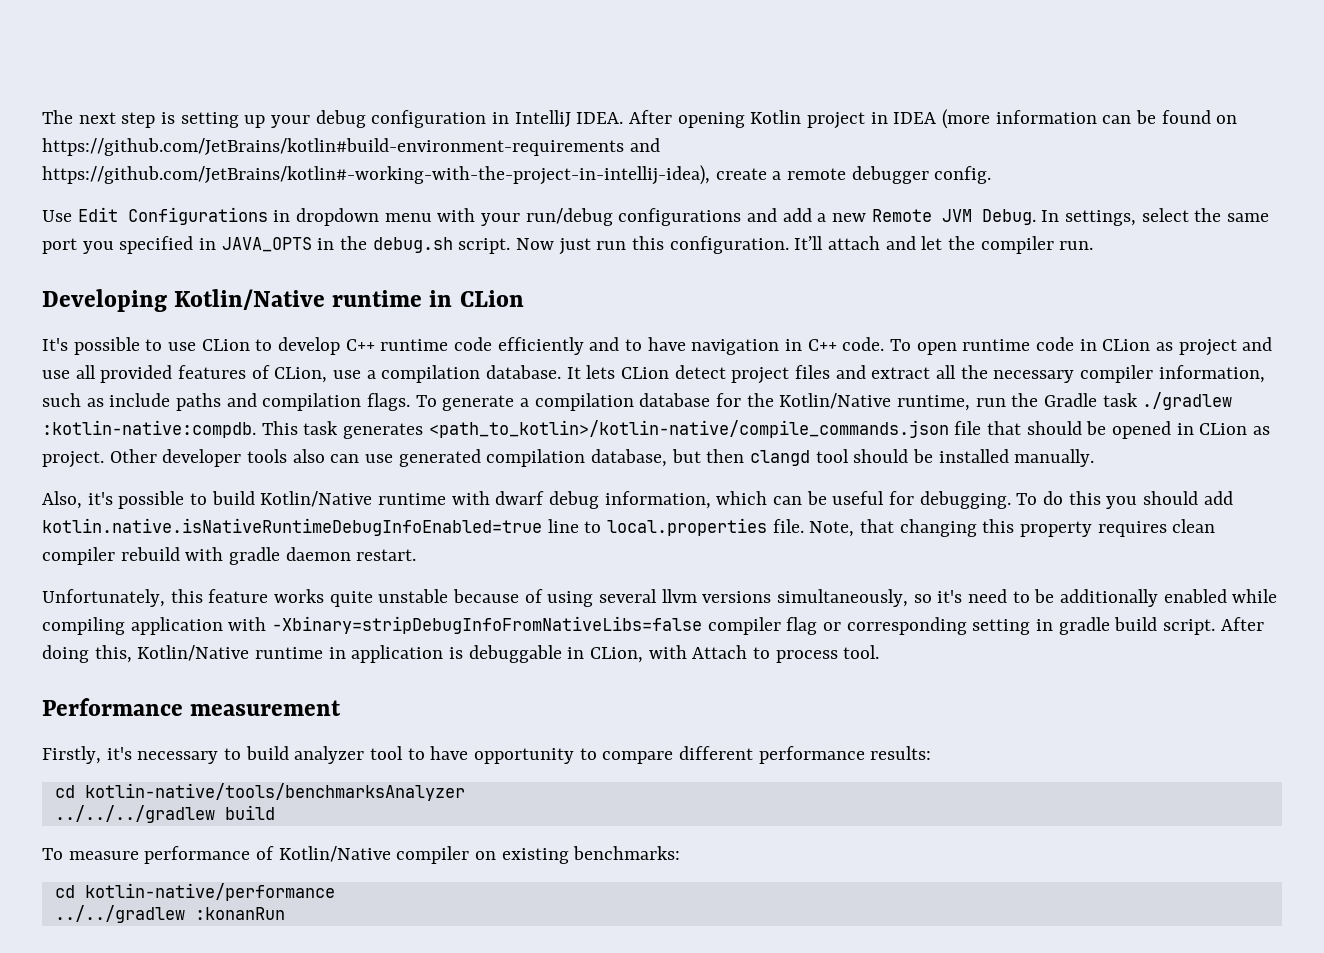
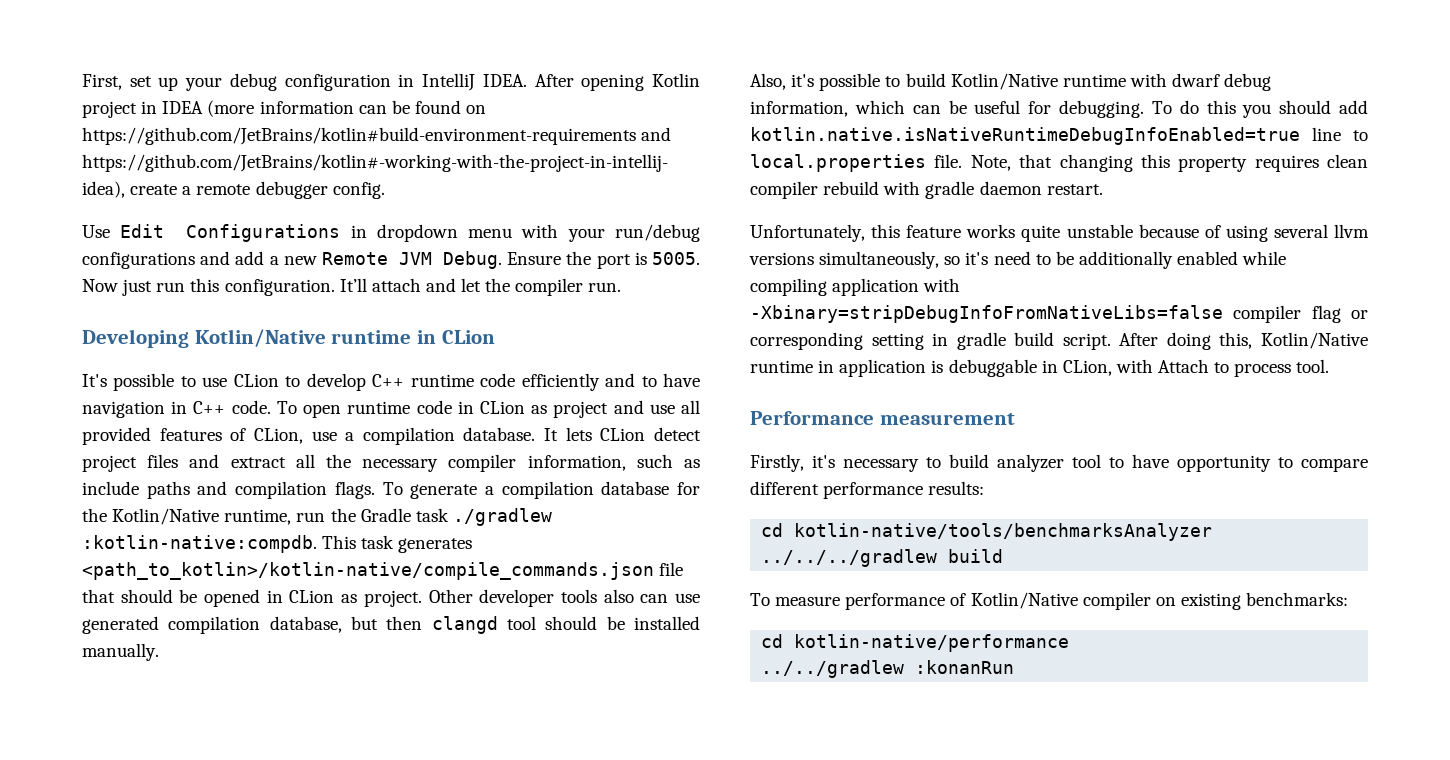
[42,110,239,128] The next step is setting -> [82,74,152,90] First, set
[1041,208,1270,226] [42,236,511,254] In settings, select the same port you specified in JAVA_OPTS in the debug.sh script. -> [507,251,700,269] Ensure the port is 5005.

